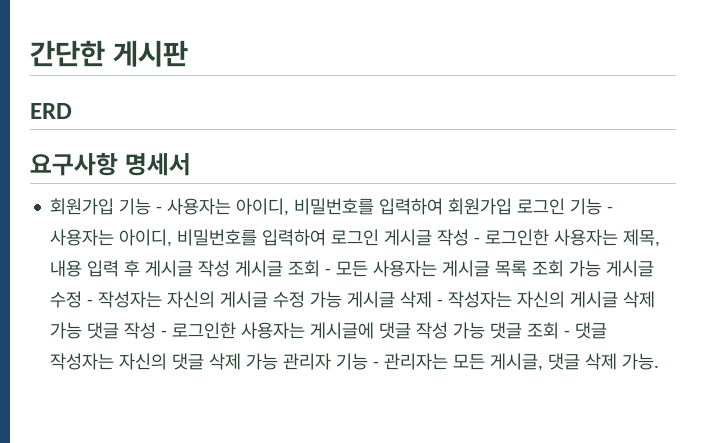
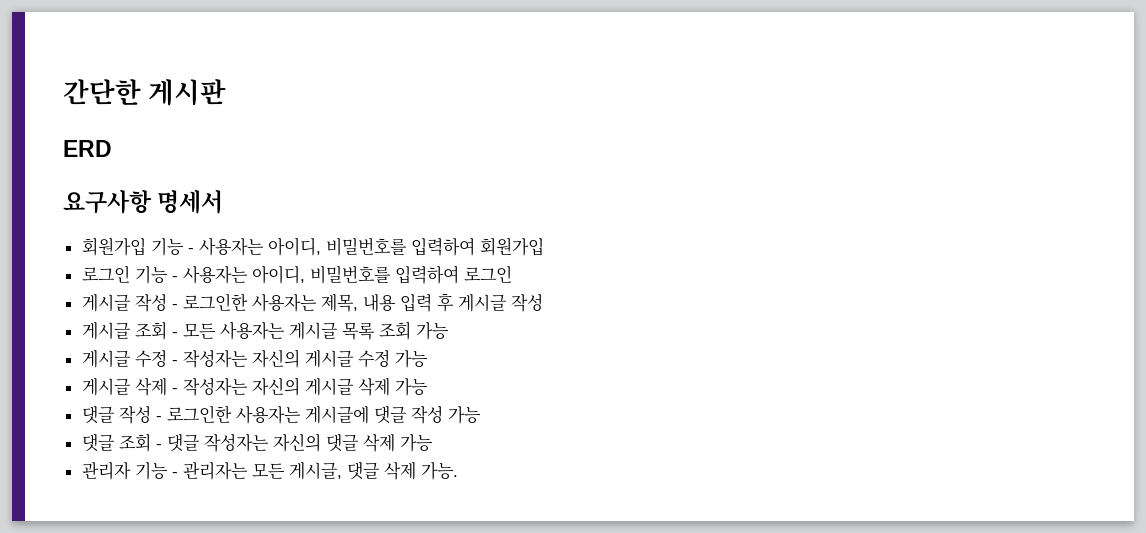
(513, 206) none -> (544, 246) //
(380, 237) none -> (512, 274) //
(231, 268) none -> (543, 303) //
(602, 268) none -> (449, 331) //
(343, 299) none -> (428, 359) //
(83, 330) none -> (428, 387) //
(486, 330) none -> (481, 415) //
(279, 361) none -> (433, 443) //

